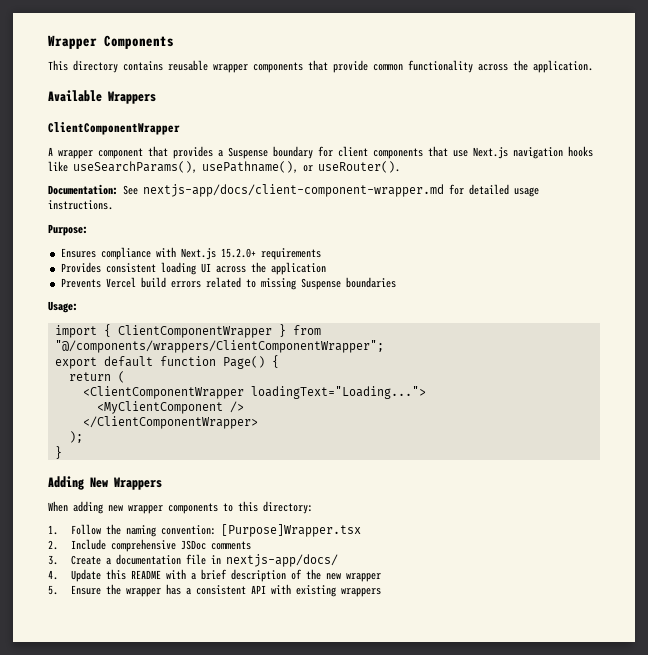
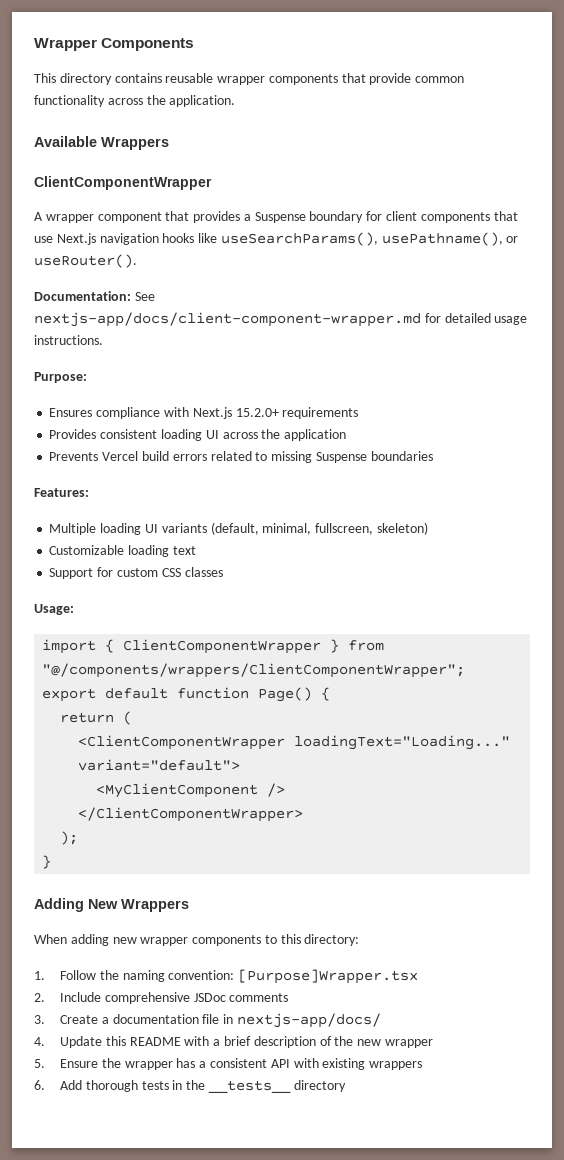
(396, 282) none -> [34,488,89,497] [49,522,428,535] [49,545,196,557] [49,567,223,579] // Features: // Multiple loading UI variants (default, minimal, fullscreen, skeleton) // Customizable loading text // Support for custom CSS classes
[250,386,426,399] loadingText="Loading..."> -> [294,735,511,750] [78,759,241,771] loadingText="Loading..." variant="default">
(381, 592) none -> [34,1080,346,1093] // 6. Add thorough tests in the __tests__ directory

